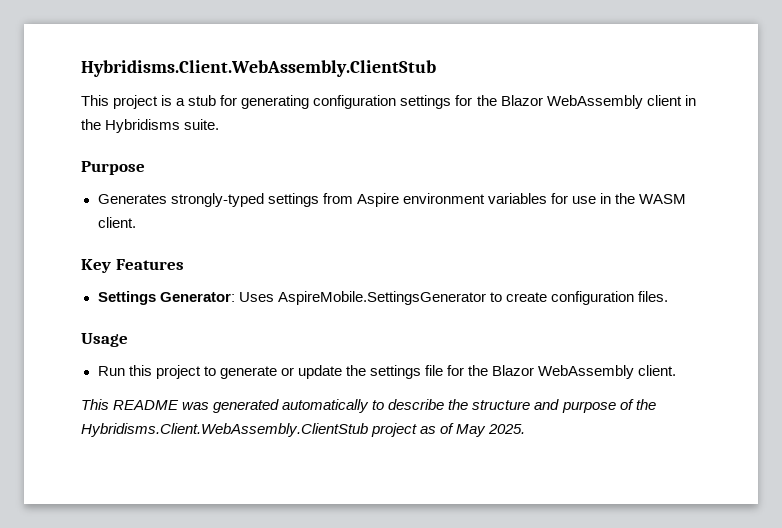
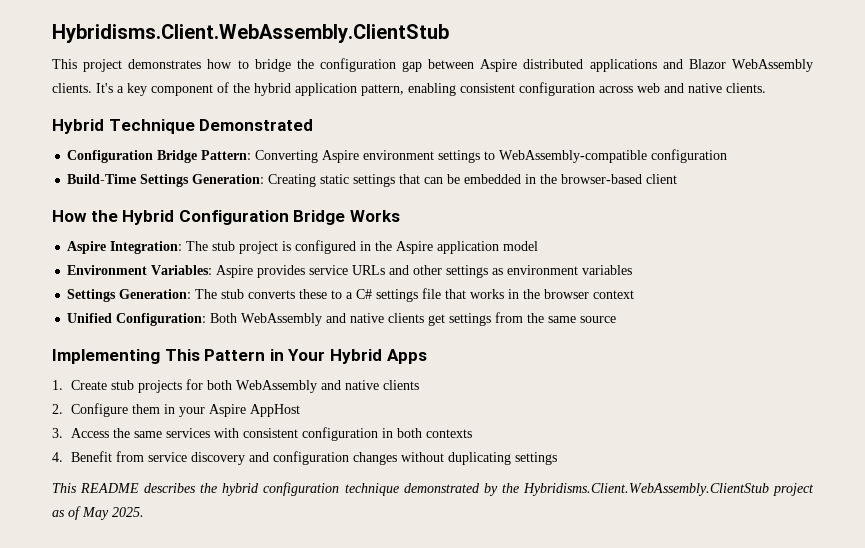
[161,95,696,109] [81,119,220,133] [81,161,145,175] [97,193,687,207] [97,217,136,228] [81,259,184,273] [97,291,668,305] [81,333,128,347] [97,365,677,379] [81,399,634,413] is a stub for generating configuration settings for the Blazor WebAssembly client in the Hybridisms suite. // Purpose // Generates strongly-typed settings from Aspire environment variables for use in the WASM client. // Key Features // Settings Generator: Uses AspireMobile.SettingsGenerator to create configuration files. // Usage // Run this project to generate or update the settings file for the Blazor WebAssembly client. // This README was generated automatically to describe the structure and purpose of -> [128,58,813,72] [52,82,766,96] [52,119,314,134] [67,149,728,163] [67,174,678,187] [52,210,400,225] [67,240,539,254] [67,265,633,278] [67,288,635,302] [67,312,617,326] [52,349,427,364] [52,379,419,393] [52,403,300,417] [52,427,472,441] [52,451,557,465] [52,482,498,496] demonstrates how to bridge the configuration gap between Aspire distributed applications and Blazor WebAssembly clients. It's a key component of the hybrid application pattern, enabling consistent configuration across web and native clients. // Hybrid Technique Demonstrated // Configuration Bridge Pattern: Converting Aspire environment settings to WebAssembly-compatible configuration // Build-Time Settings Generation: Creating static settings that can be embedded in the browser-based client // How the Hybrid Configuration Bridge Works // Aspire Integration: The stub project is configured in the Aspire application model // Environment Variables: Aspire provides service URLs and other settings as environment variables // Settings Generation: The stub converts these to a C# settings file that works in the browser context // Unified Configuration: Both WebAssembly and native clients get settings from the same source // Implementing This Pattern in Your Hybrid Apps // 1. Create stub projects for both WebAssembly and native clients // 2. Configure them in your Aspire AppHost // 3. Access the same services with consistent configuration in both contexts // 4. Benefit from service discovery and configuration changes without duplicating settings // This README describes the hybrid configuration technique demonstrated by

